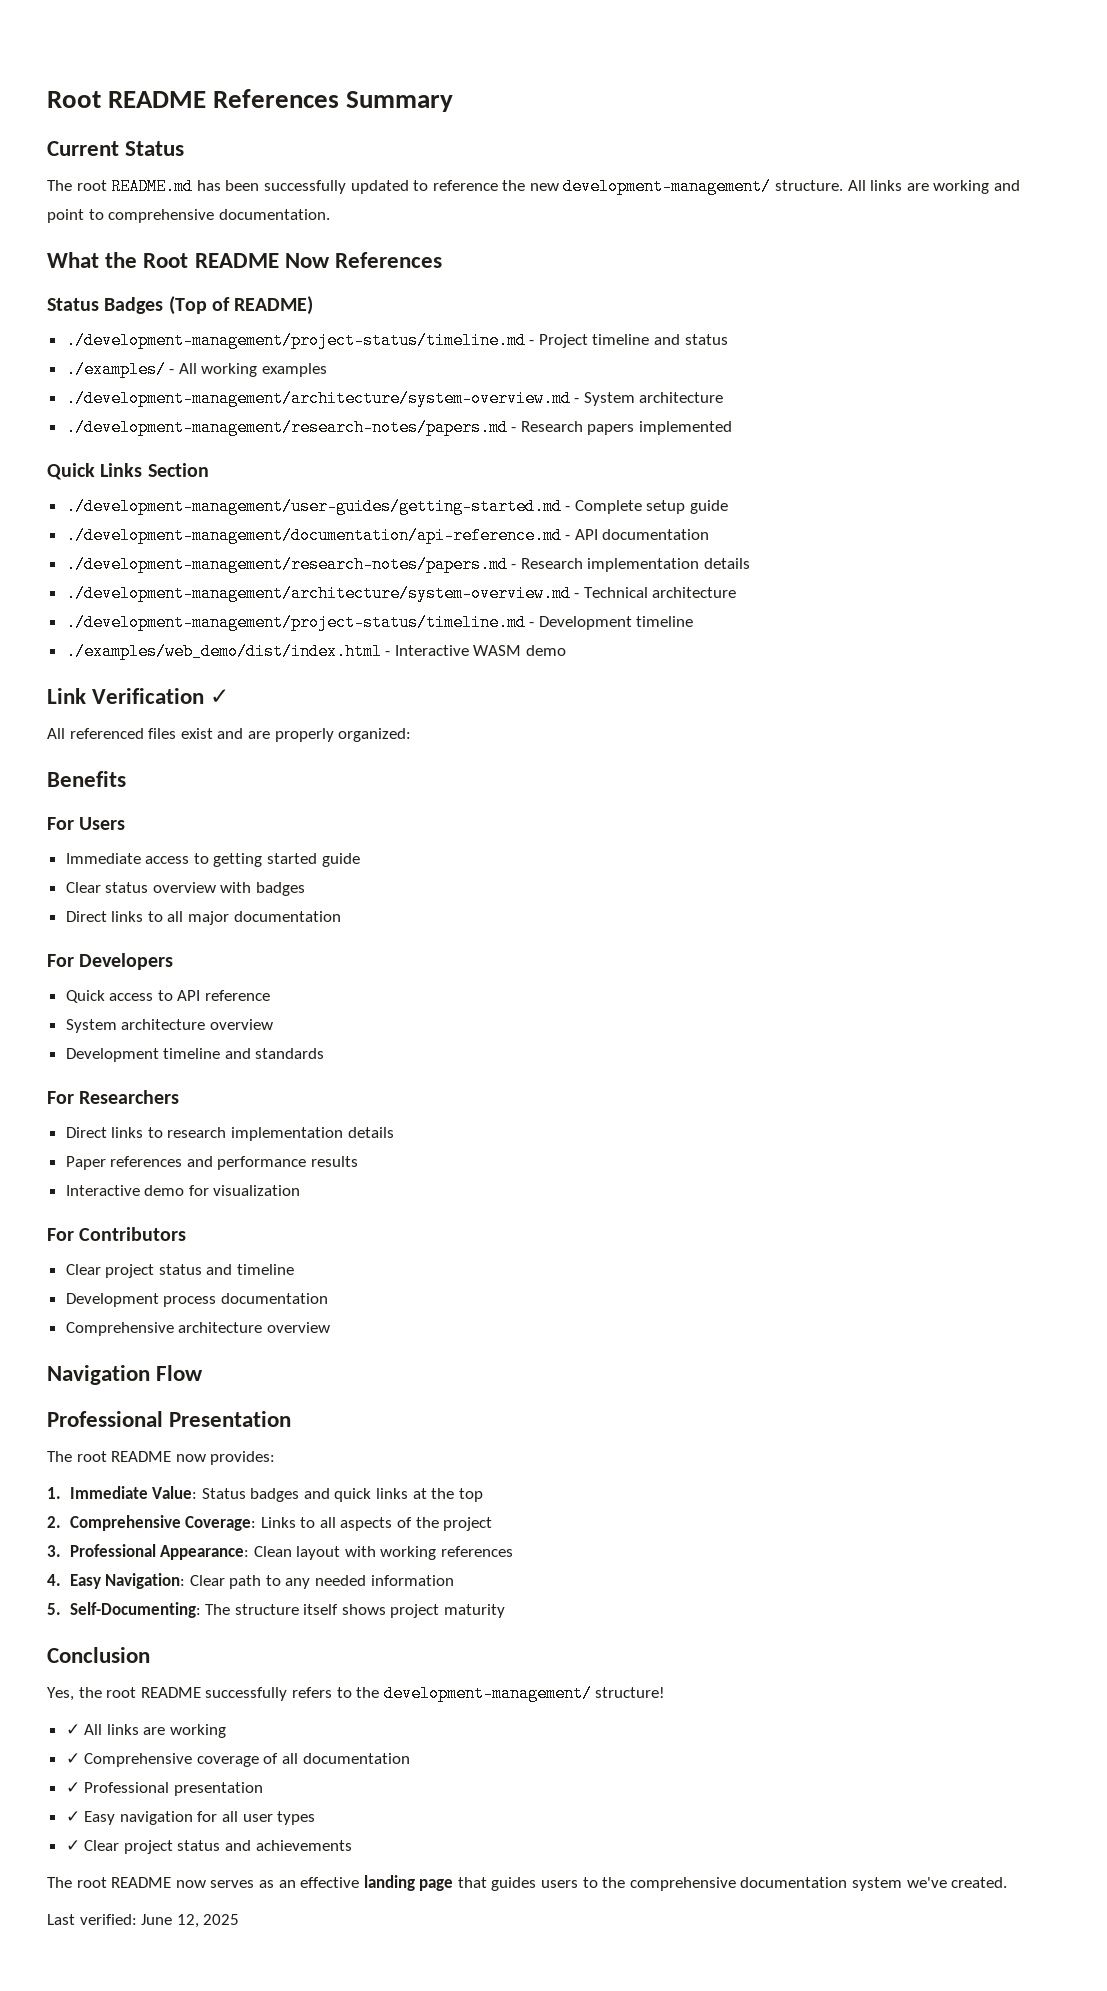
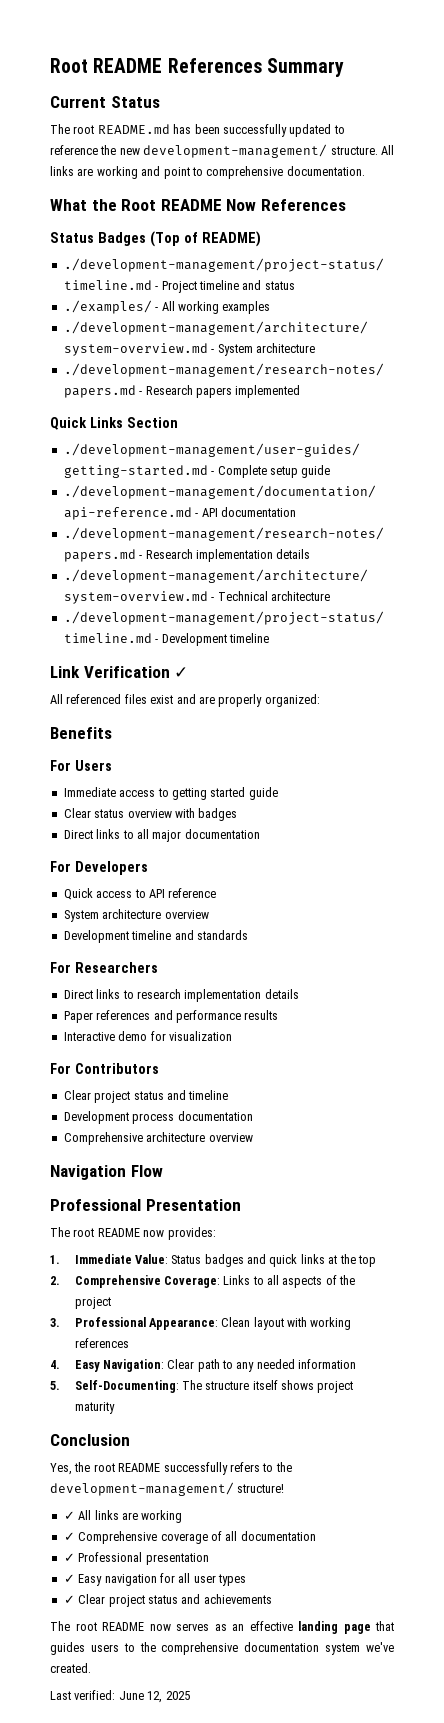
[65,643,567,660] // ./examples/web_demo/dist/index.html - Interactive WASM demo -> (269, 638) none

